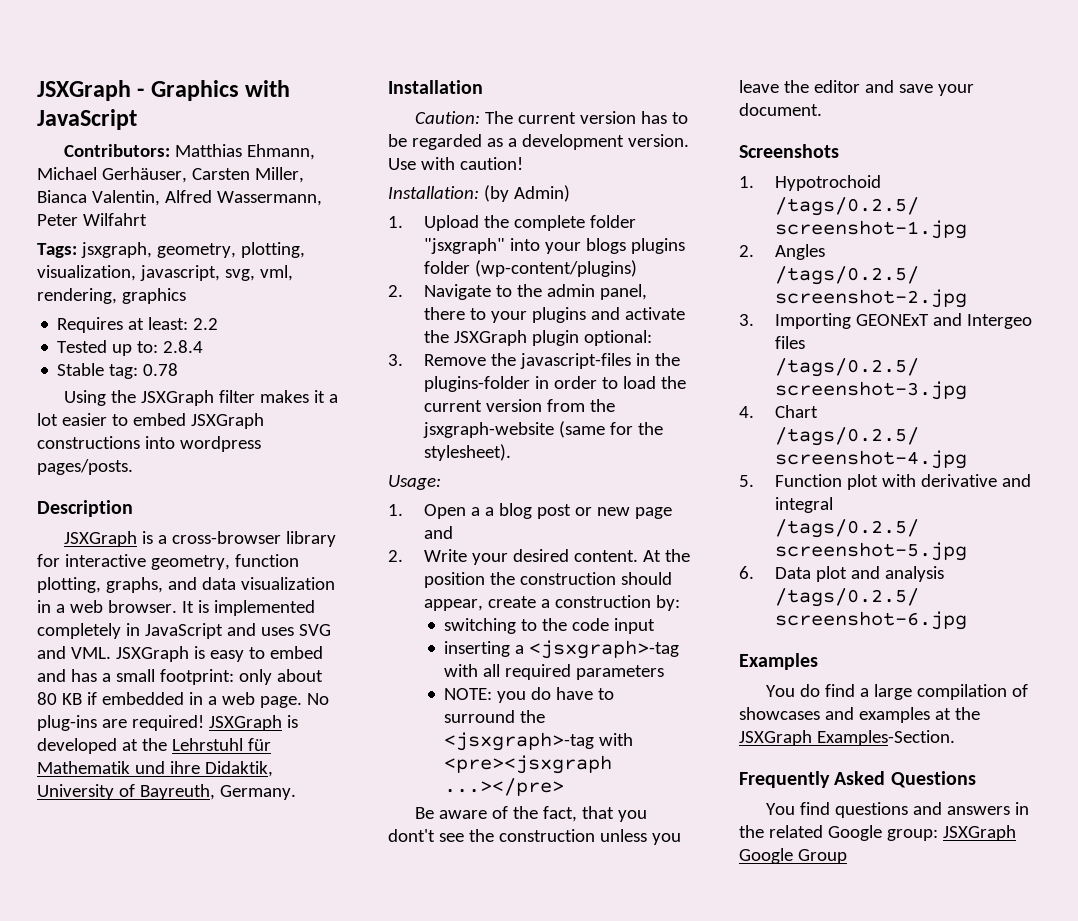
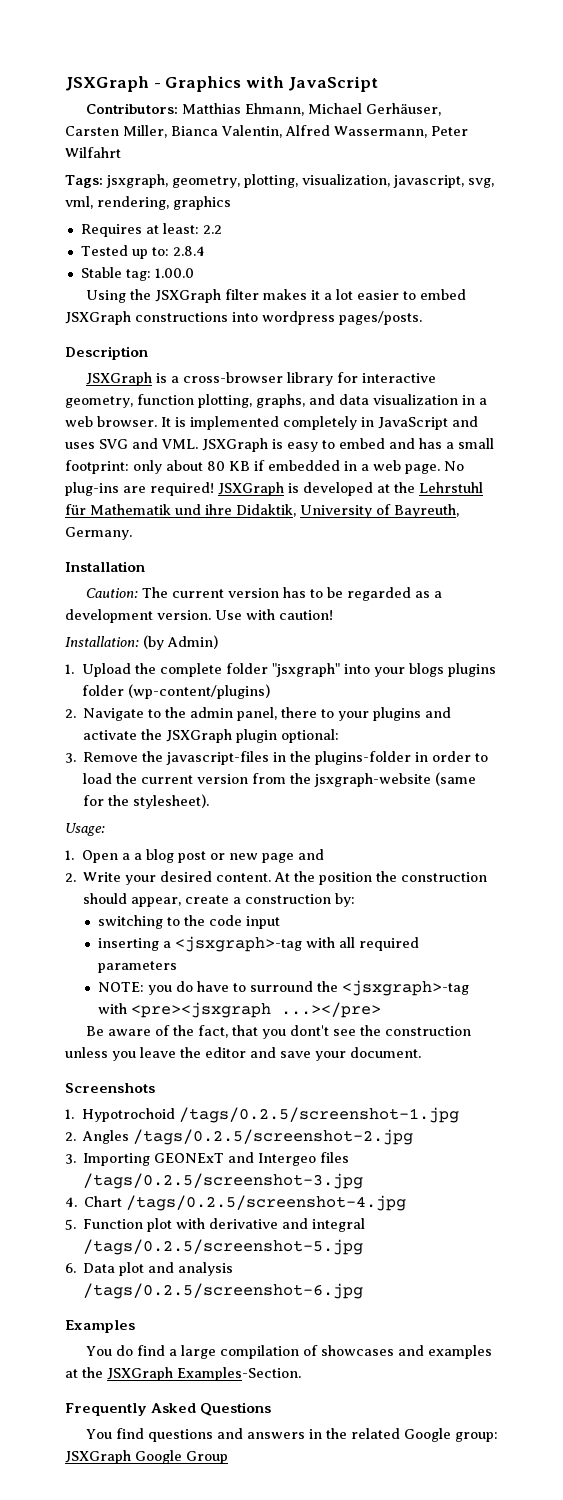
[143,363,179,376] 0.78 -> [154,268,194,278] 1.00.0

